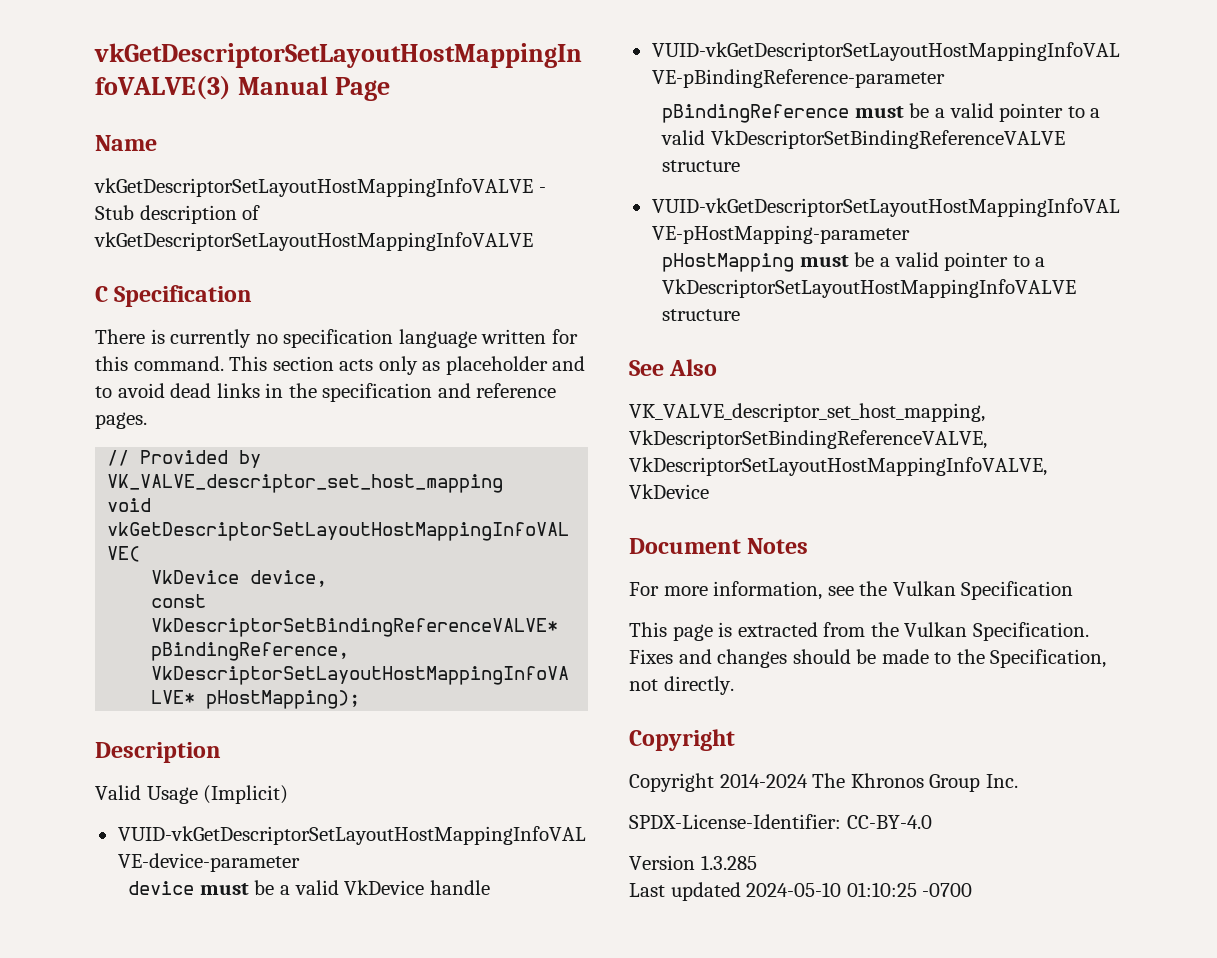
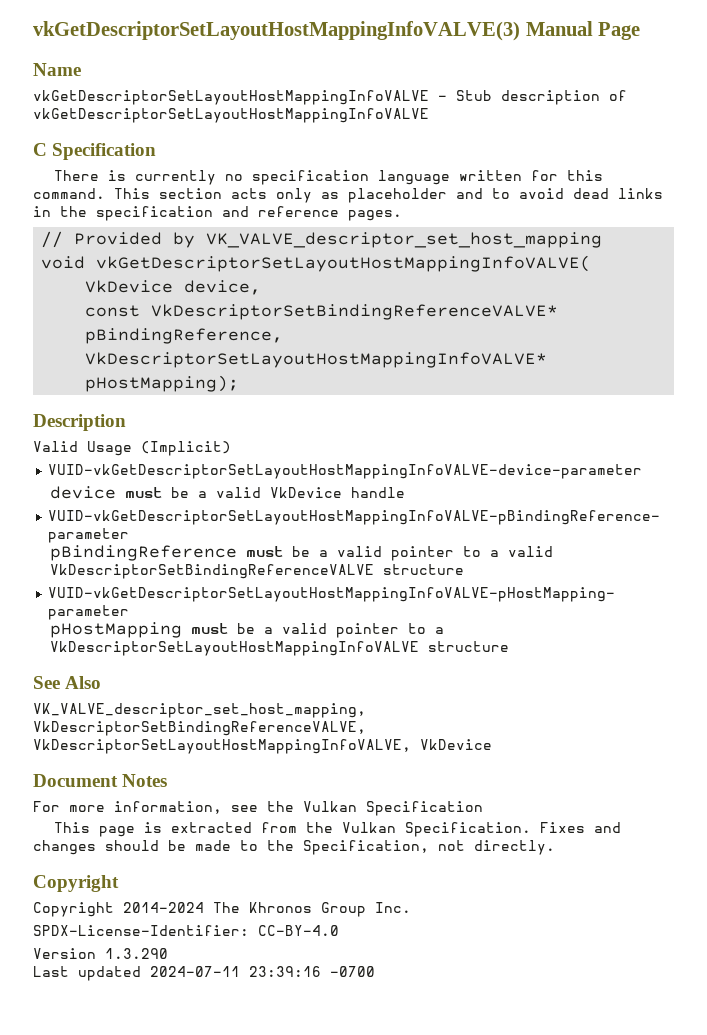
[700,855,757,870] 1.3.285 -> [105,948,168,959] 1.3.290
[746,882,917,897] 2024-05-10 01:10:25 -> [150,966,321,977] 2024-07-11 23:39:16

